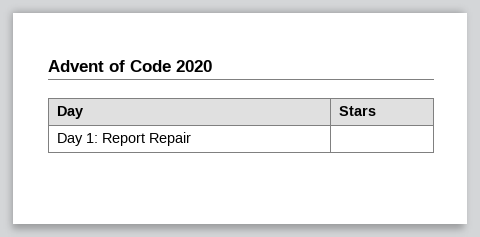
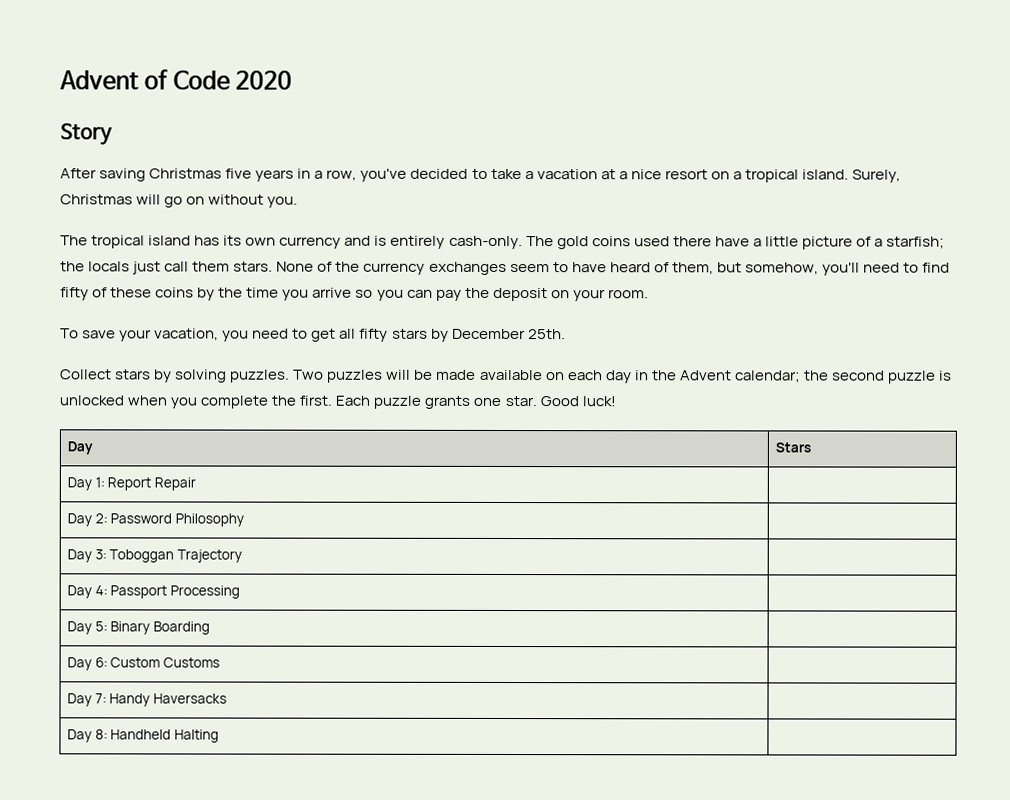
(212, 66) none -> [60,123,113,146] [60,168,902,183] [60,194,299,208] [60,235,946,250] [60,261,951,276] [60,287,649,302] [60,328,566,342] [60,369,953,384] [59,395,617,409] // Story // After saving Christmas five years in a row, you've decided to take a vacation at a nice resort on a tropical island. Surely, Christmas will go on without you. // The tropical island has its own currency and is entirely cash-only. The gold coins used there have a little picture of a starfish; the locals just call them stars. None of the currency exchanges seem to have heard of them, but somehow, you'll need to find fifty of these coins by the time you arrive so you can pay the deposit on your room. // To save your vacation, you need to get all fifty stars by December 25th. // Collect stars by solving puzzles. Two puzzles will be made available on each day in the Advent calendar; the second puzzle is unlocked when you complete the first. Each puzzle grants one star. Good luck!
(192, 139) none -> [66,513,244,527] [66,549,242,563] [66,585,240,599] [66,621,210,635] [66,657,220,671] [66,693,227,707] [66,729,219,743] // Day 2: Password Philosophy | // Day 3: Toboggan Trajectory | // Day 4: Passport Processing | // Day 5: Binary Boarding | // Day 6: Custom Customs | // Day 7: Handy Haversacks | // Day 8: Handheld Halting |

